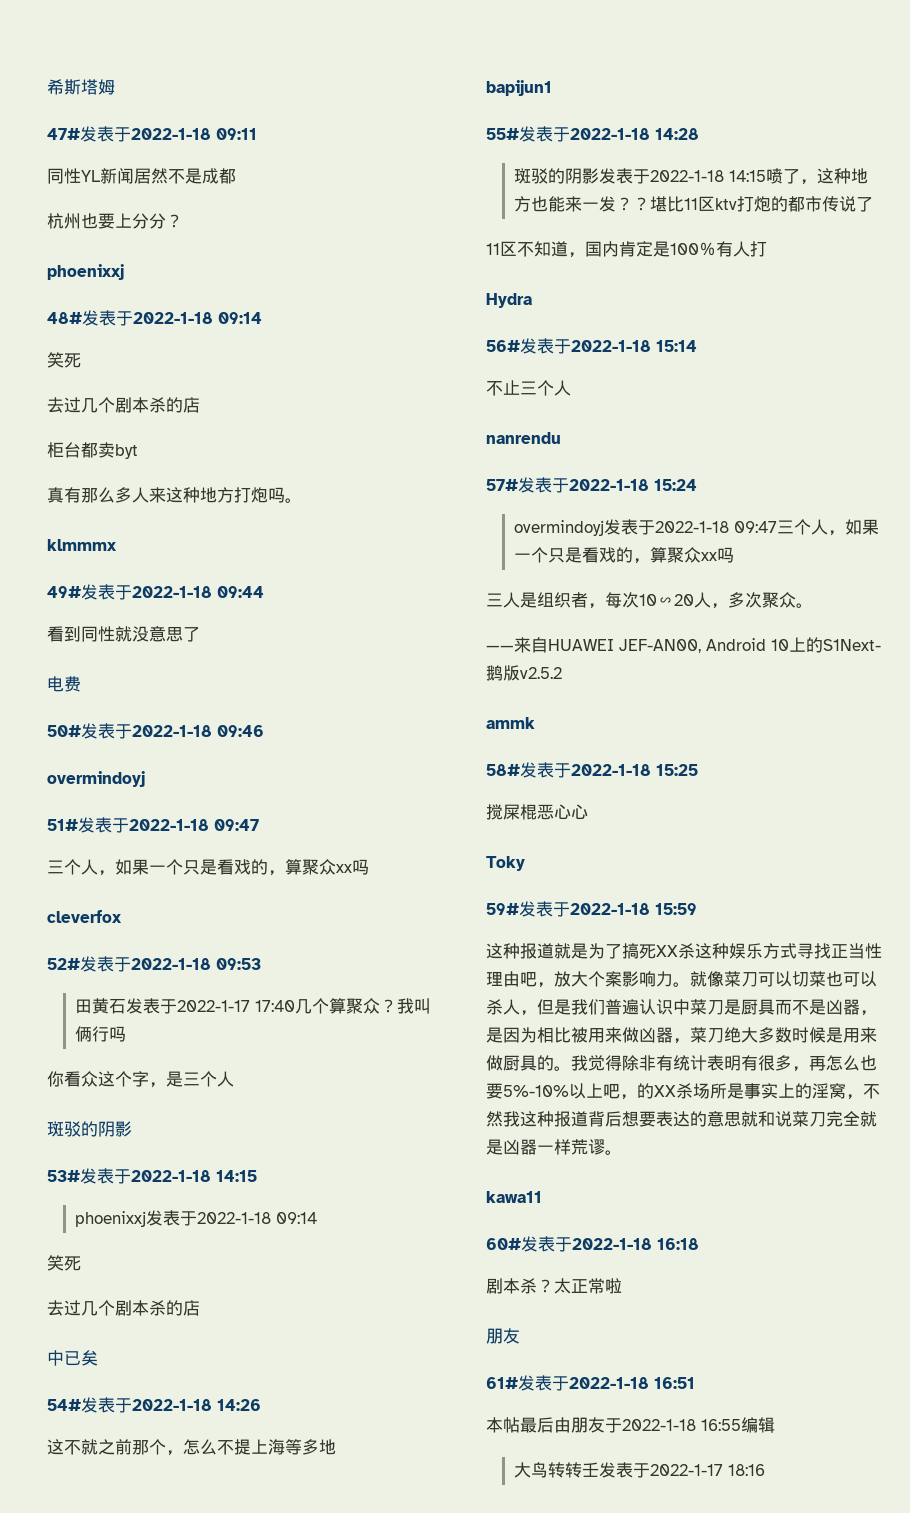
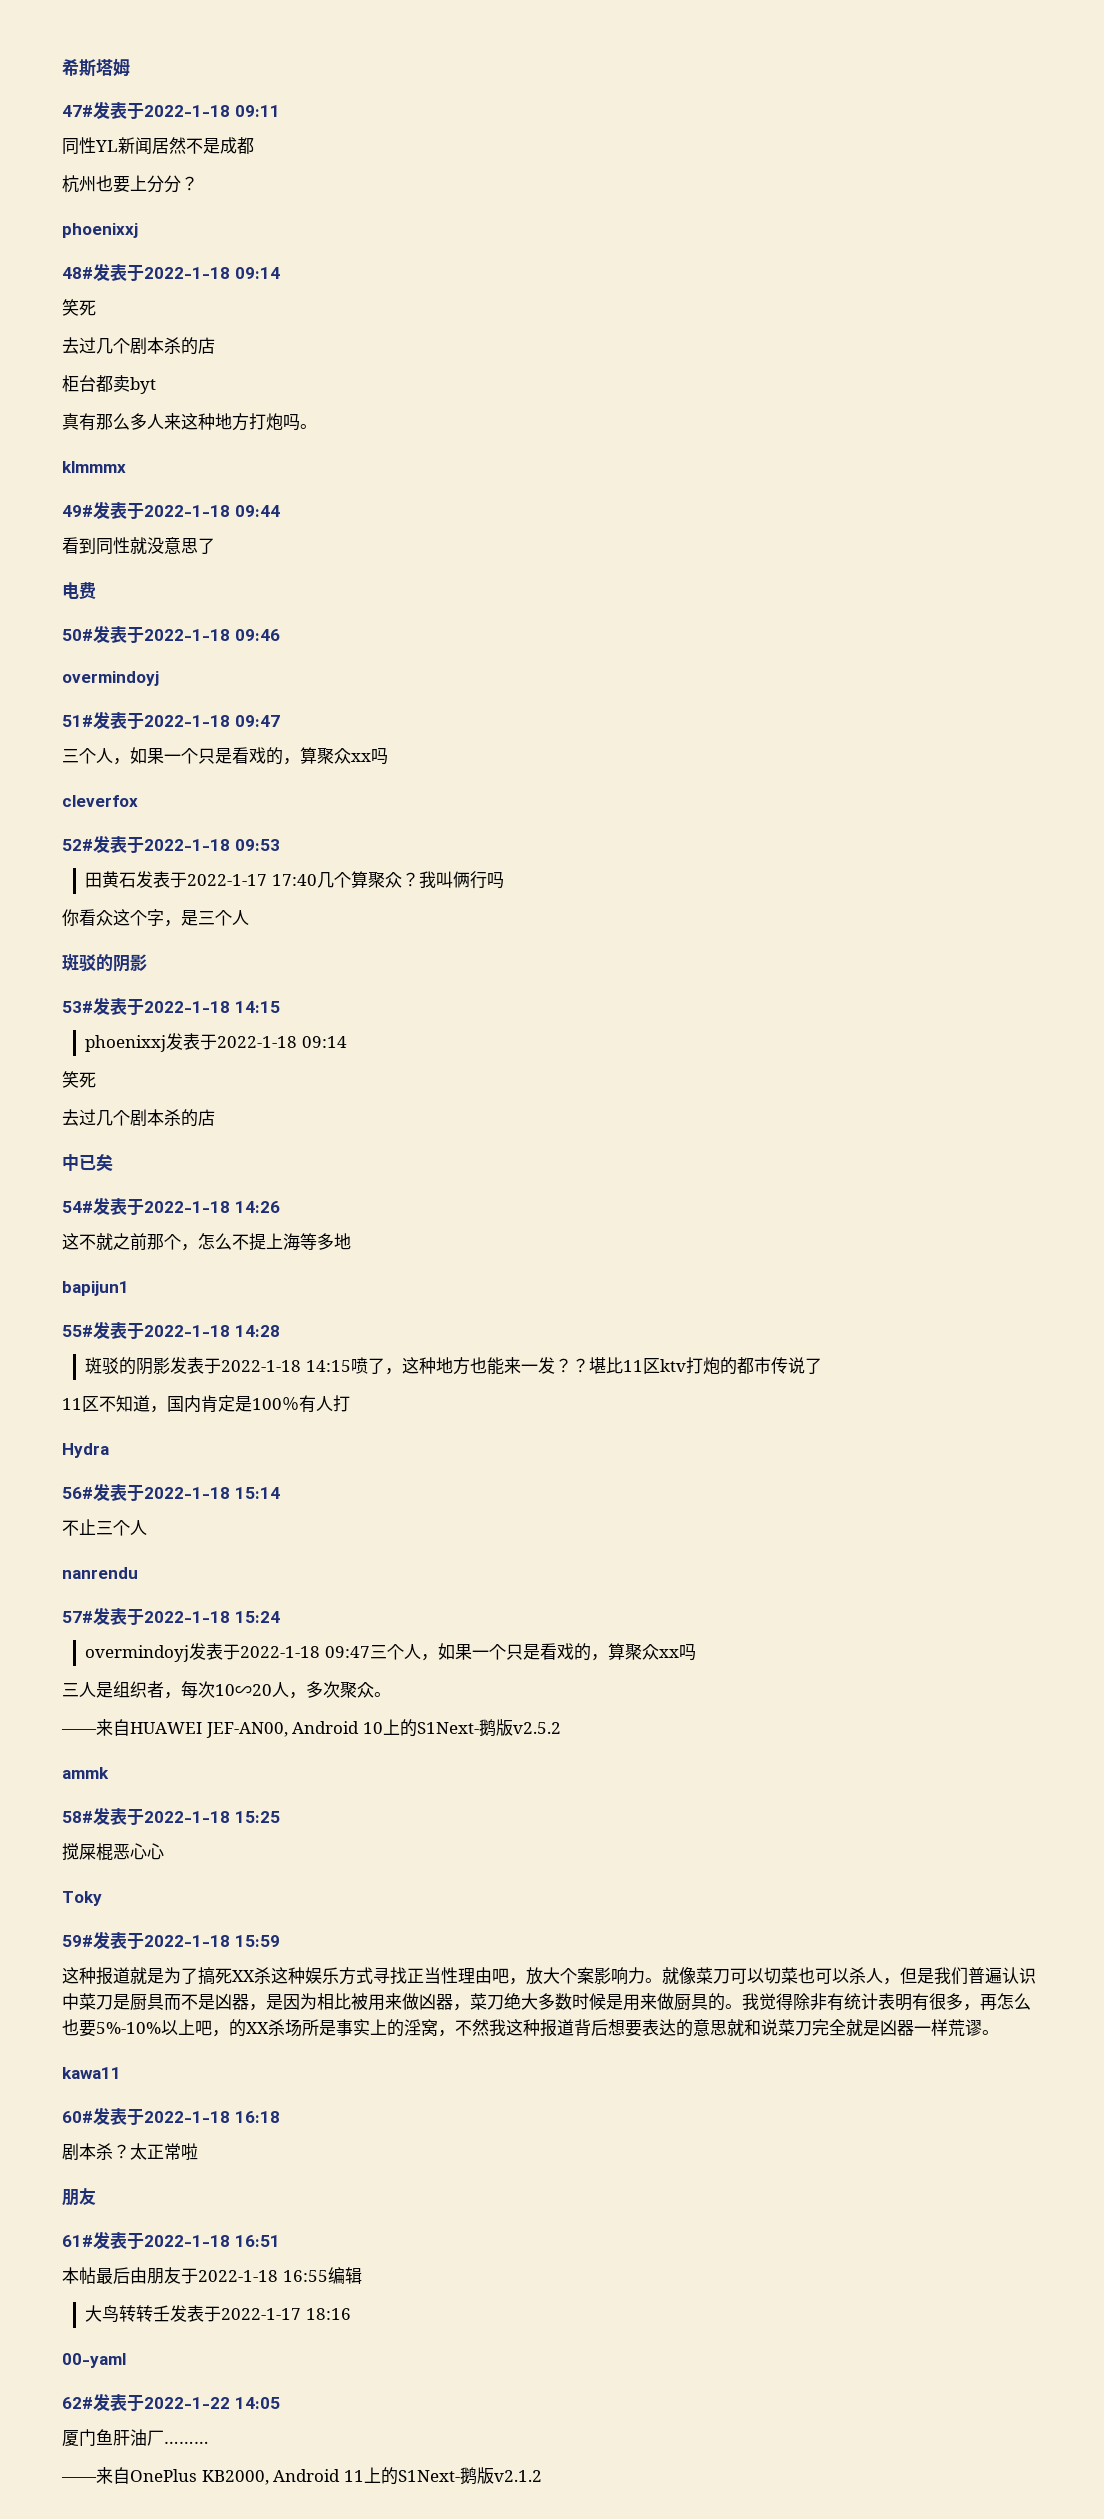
(765, 1470) none -> [62,2353,126,2368] [62,2393,280,2411] [62,2429,209,2446] [61,2467,542,2485] // 00-yaml // 62#发表于2022-1-22 14:05 // 厦门鱼肝油厂……… // ——来自OnePlus KB2000, Android 11上的S1Next-鹅版v2.1.2

